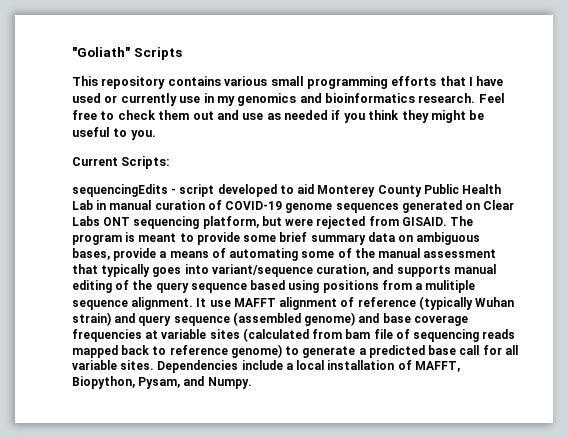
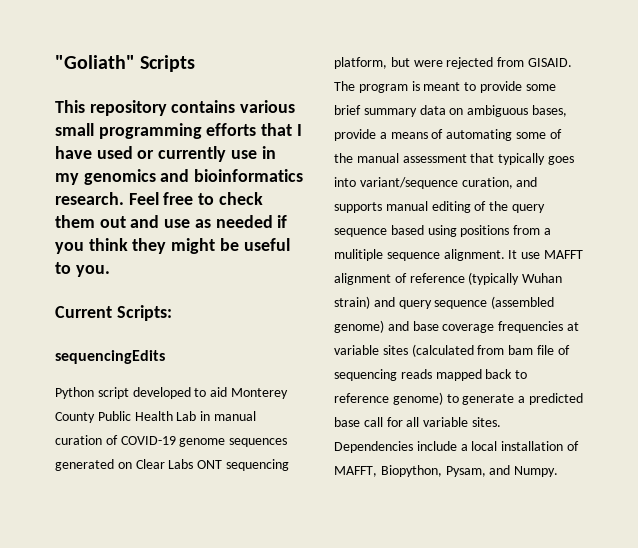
[171,188,177,194] - -> [55,387,94,399] // Python

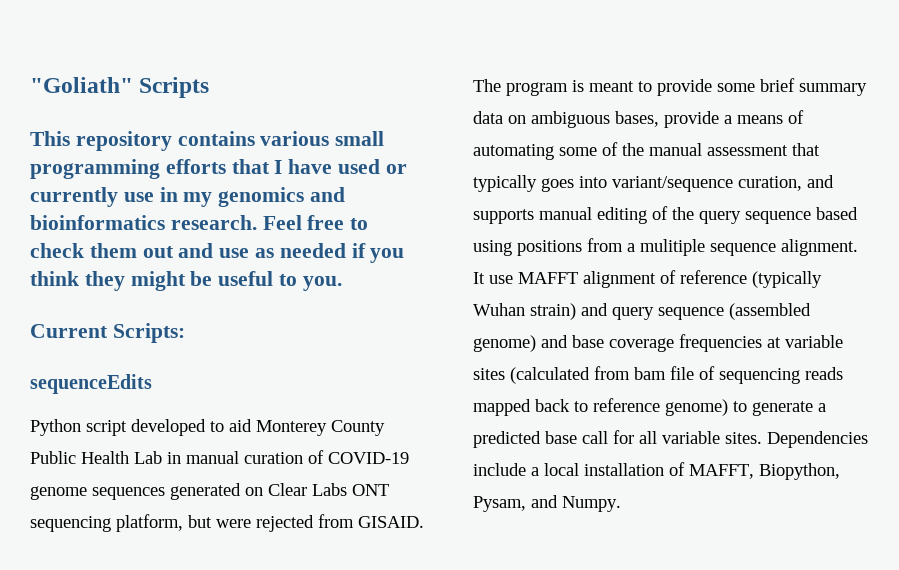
[55,350,165,364] sequencingEdits -> [30,374,152,394] sequenceEdits

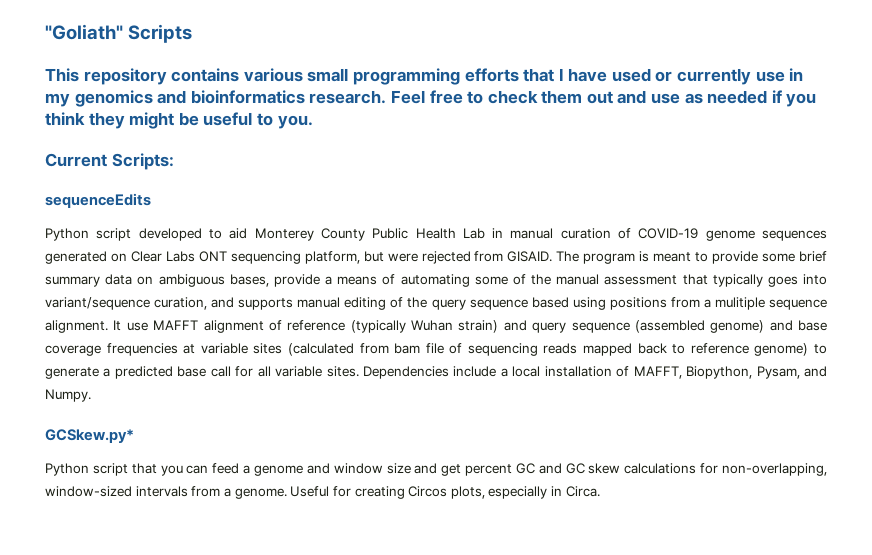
(621, 504) none -> [45,429,134,443] [45,463,828,476] [45,486,600,499] // GCSkew.py* // Python script that you can feed a genome and window size and get percent GC and GC skew calculations for non-overlapping, window-sized intervals from a genome. Useful for creating Circos plots, especially in Circa.

